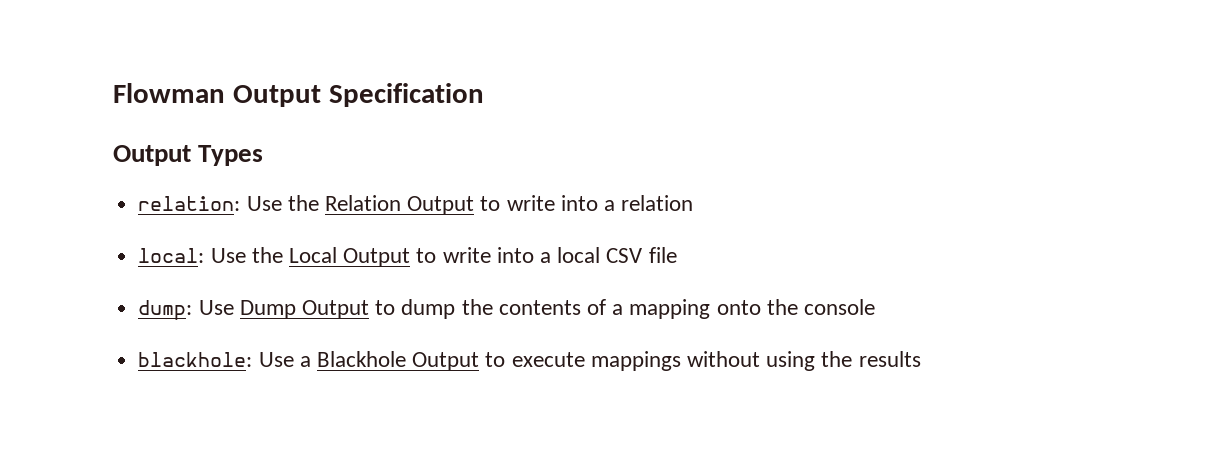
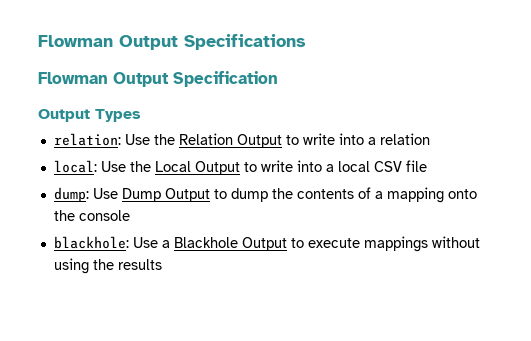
[113,83,321,107] Flowman Output -> [38,34,306,50] [38,72,169,87] Flowman Output Specifications // Flowman Output

